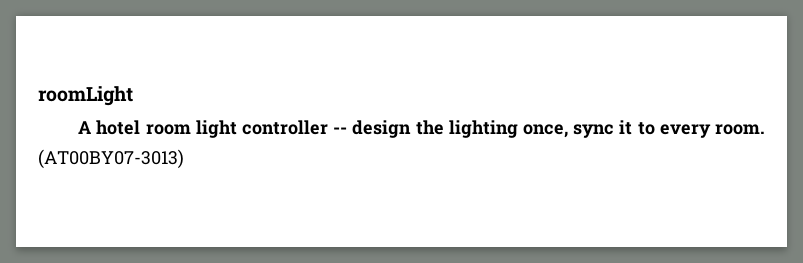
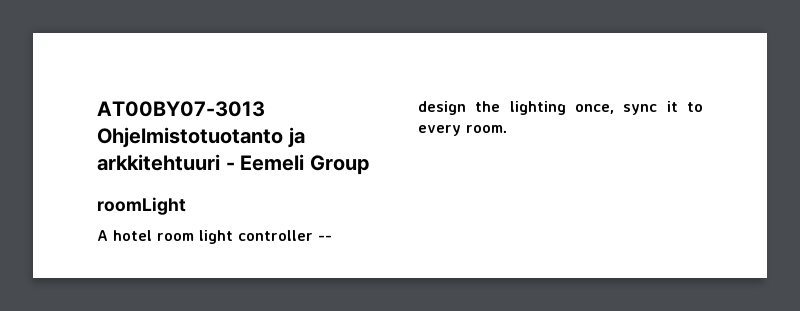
(38, 96) none -> [97,101,265,117] [97,127,305,148] [97,154,369,175] AT00BY07-3013 Ohjelmistotuotanto ja arkkitehtuuri - Eemeli Group //
[38,149,184,169] (AT00BY07-3013) -> (507, 129) none

